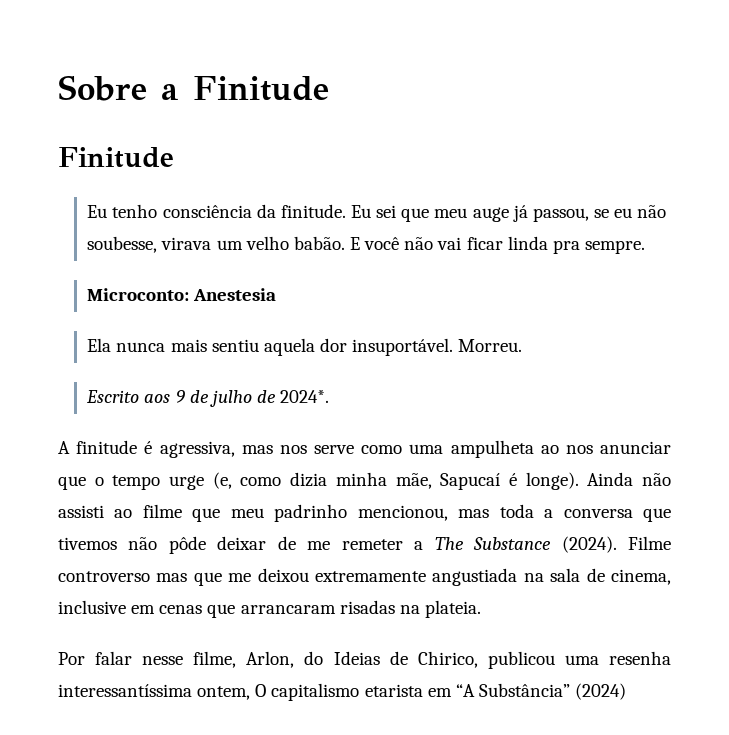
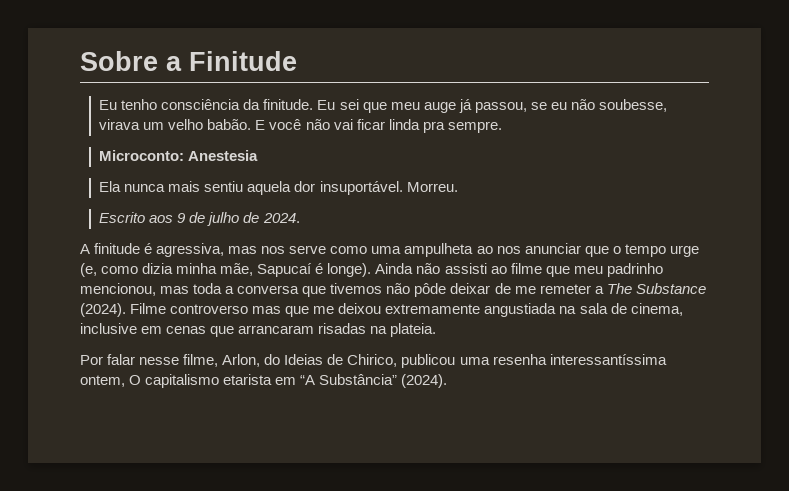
[58,147,174,168] // Finitude -> (297, 61) none
[280,390,330,403] 2024*. -> [262,213,300,223] 2024.
[575,683,627,700] (2024) -> [401,374,448,388] (2024).

